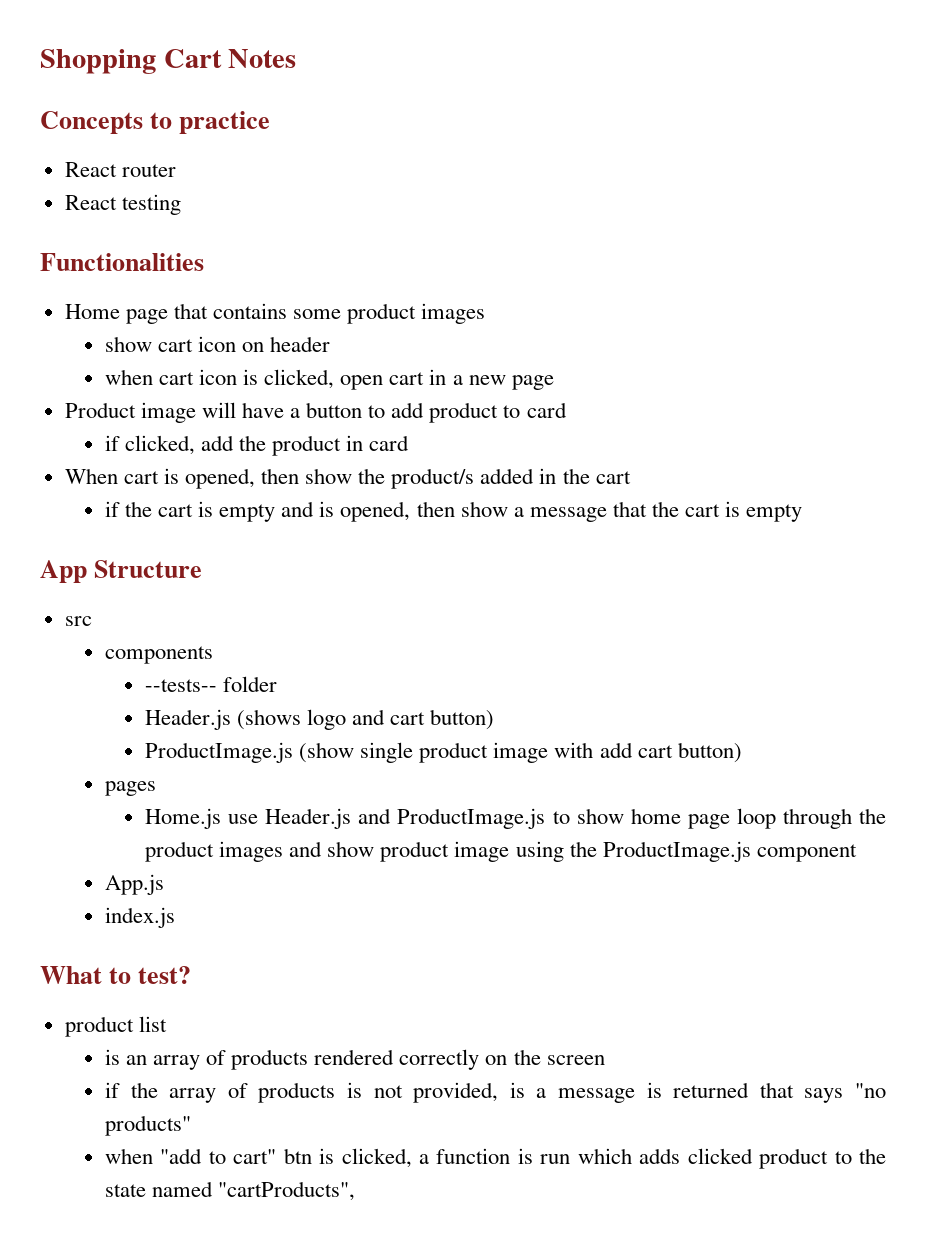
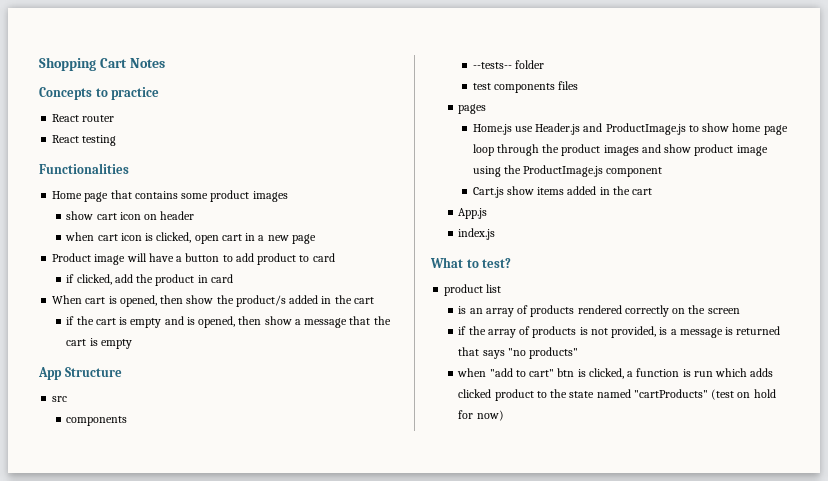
[145,709,495,730] [145,742,742,763] Header.js (shows logo and cart button) // ProductImage.js (show single product image with add cart button) -> [472,81,579,93] test components files
(857, 853) none -> [472,186,653,198] // Cart.js show items added in the cart
[218,1181,356,1201] "cartProducts", -> [633,389,776,400] [458,410,504,421] "cartProducts" (test on hold for now)

